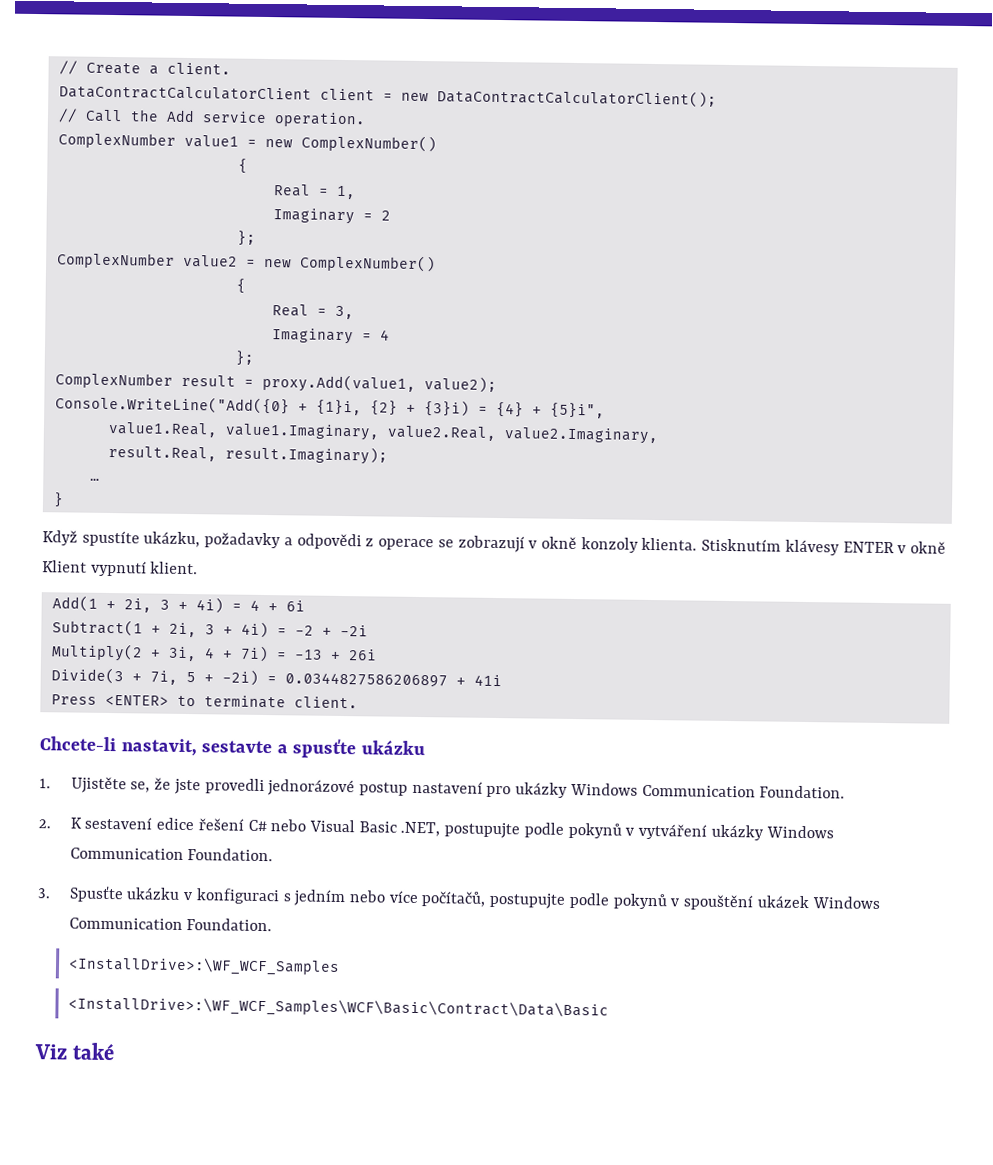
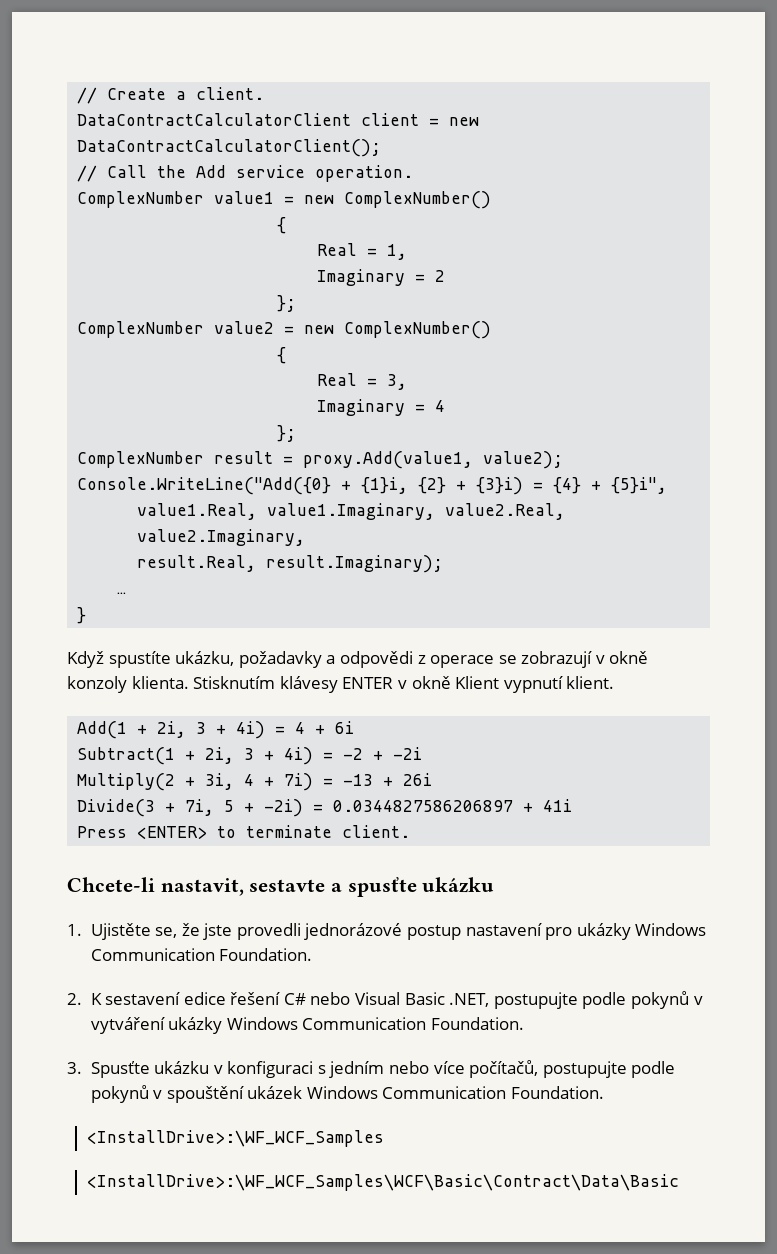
[34,1042,116,1061] // Viz také -> (679, 1182) none

